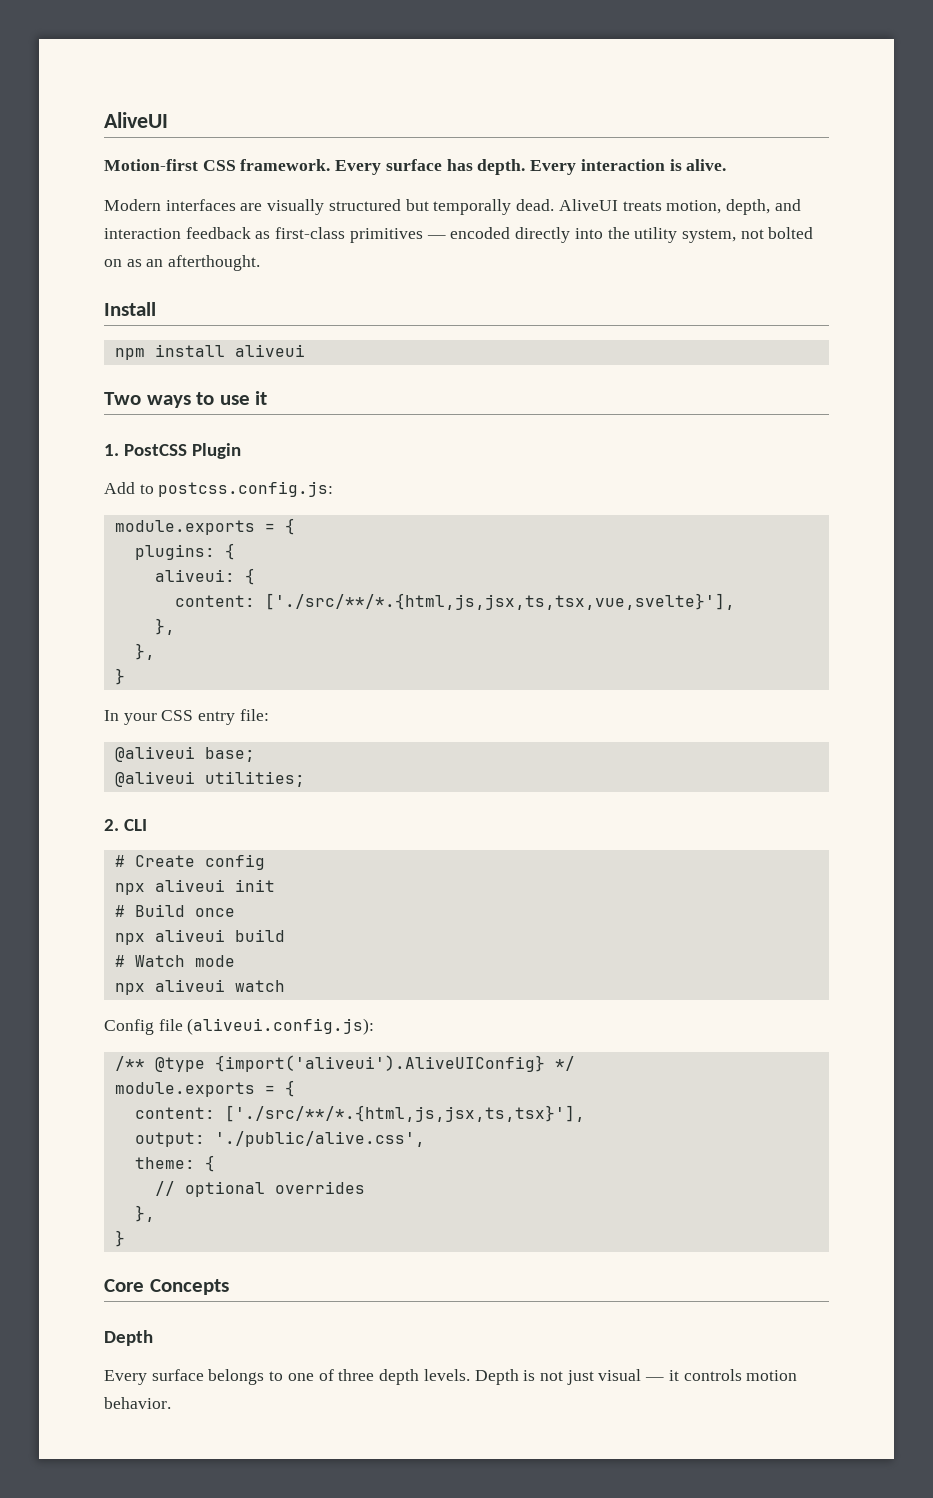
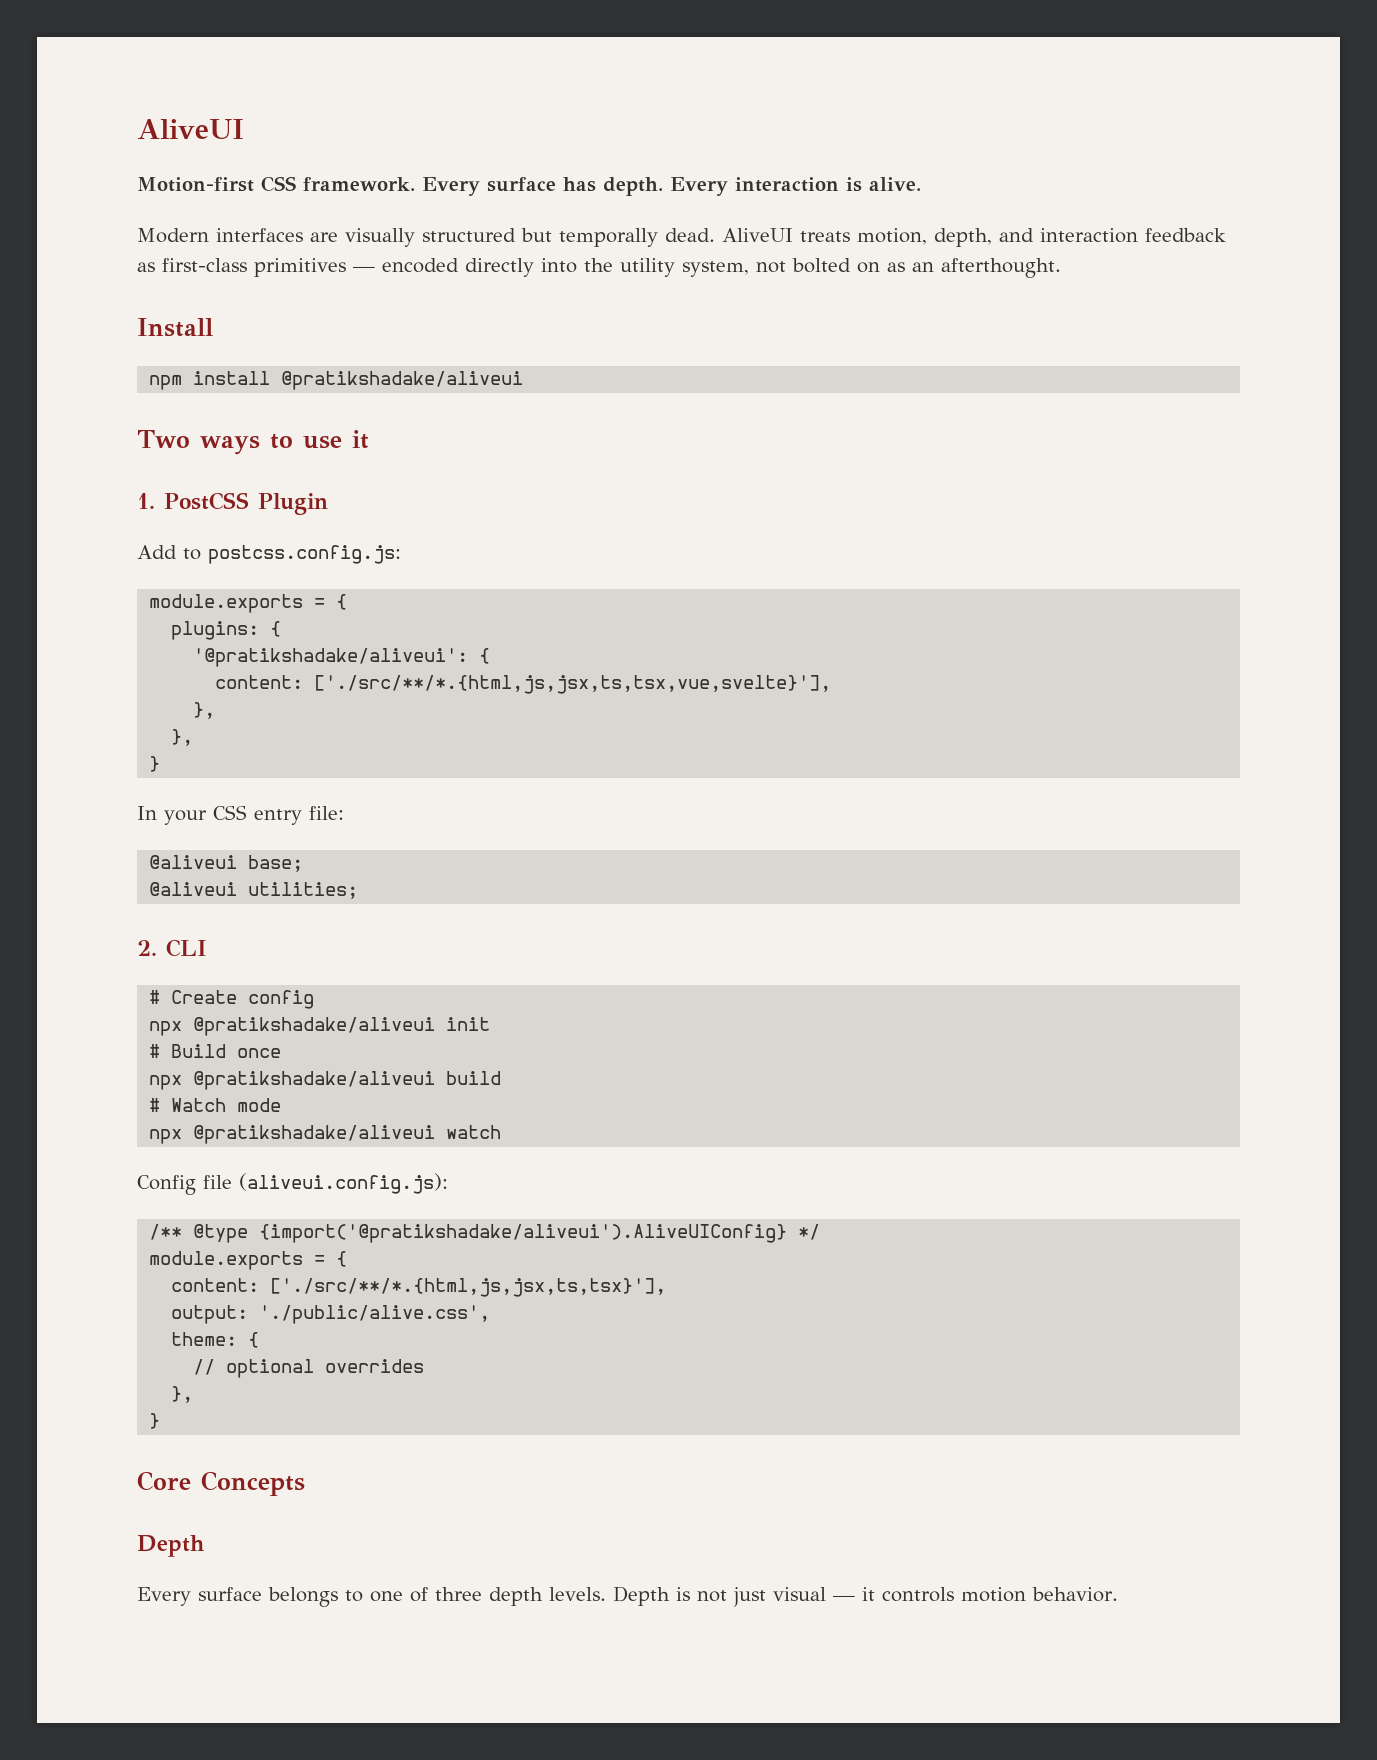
[234,344,305,357] aliveui -> [281,371,524,390] @pratikshadake/aliveui
[154,569,235,582] aliveui: -> [193,648,469,667] '@pratikshadake/aliveui':
[154,879,225,892] aliveui -> [193,1017,436,1036] @pratikshadake/aliveui
[154,929,225,942] aliveui -> [193,1071,436,1090] @pratikshadake/aliveui
[154,979,225,992] aliveui -> [193,1125,436,1144] @pratikshadake/aliveui
[214,1055,545,1072] {import('aliveui').AliveUIConfig} -> [259,1224,788,1243] {import('@pratikshadake/aliveui').AliveUIConfig}

